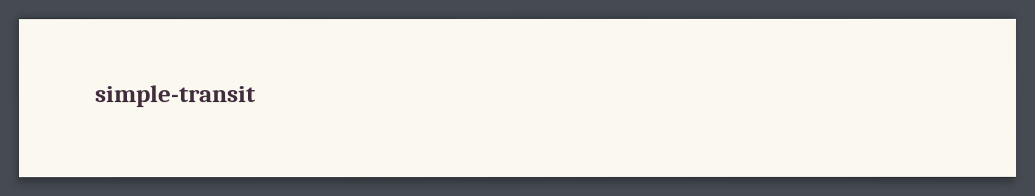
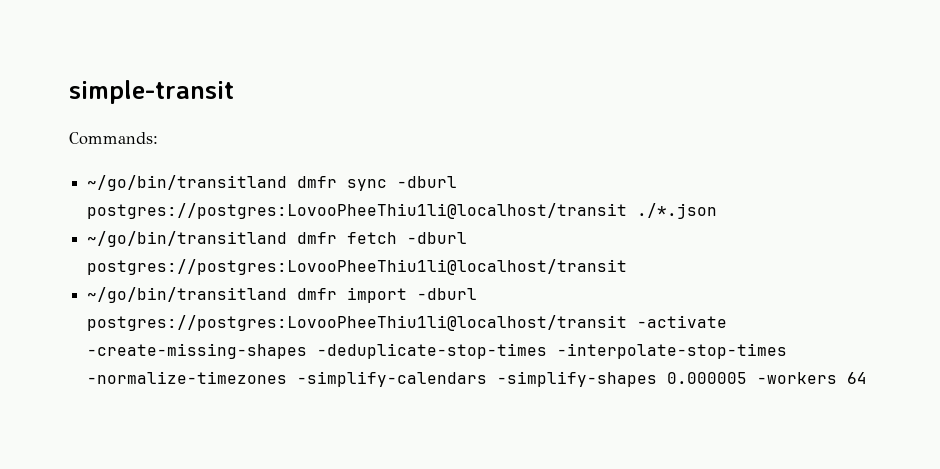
(257, 96) none -> [69,132,158,145] [87,175,458,191] [87,203,718,219] [87,231,468,247] [87,259,628,275] [87,287,478,303] [87,315,728,331] [87,343,788,359] [87,371,868,387] // Commands: // ~/go/bin/transitland dmfr sync -dburl postgres://postgres:LovooPheeThiu1li@localhost/transit ./*.json // ~/go/bin/transitland dmfr fetch -dburl postgres://postgres:LovooPheeThiu1li@localhost/transit // ~/go/bin/transitland dmfr import -dburl postgres://postgres:LovooPheeThiu1li@localhost/transit -activate -create-missing-shapes -deduplicate-stop-times -interpolate-stop-times -normalize-timezones -simplify-calendars -simplify-shapes 0.000005 -workers 64

